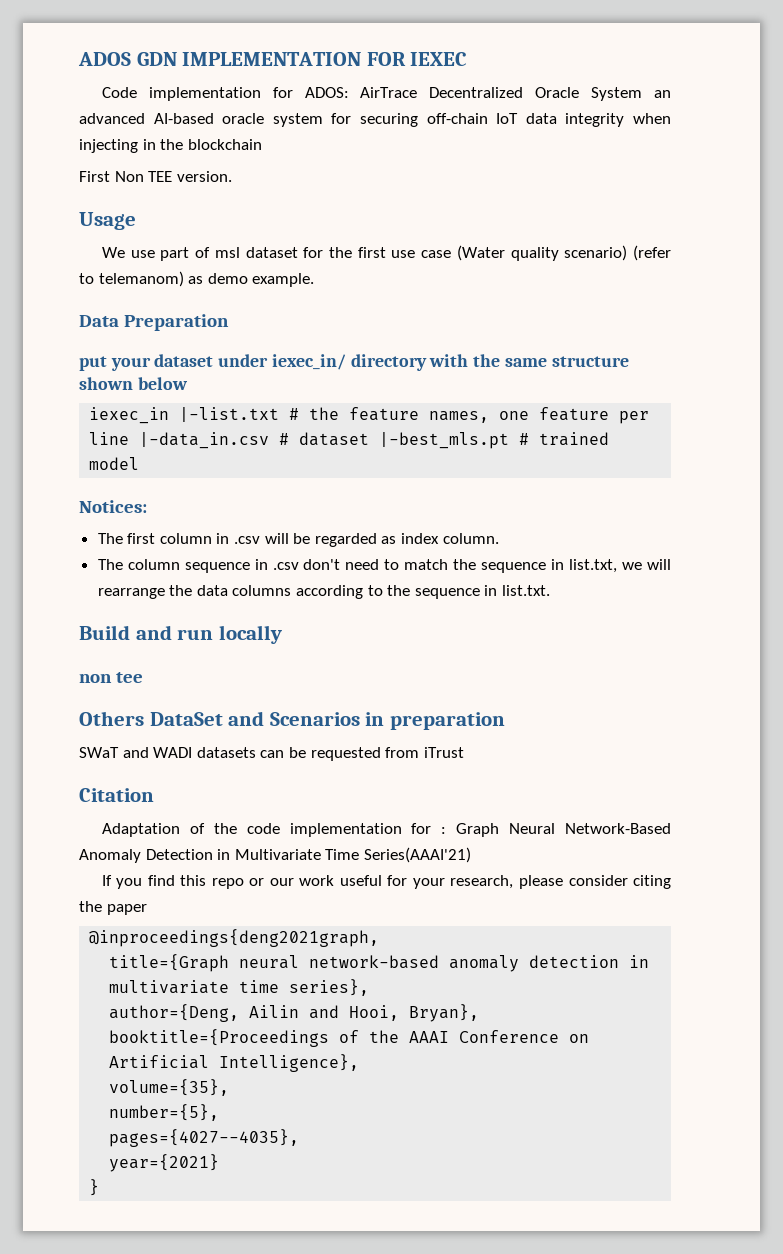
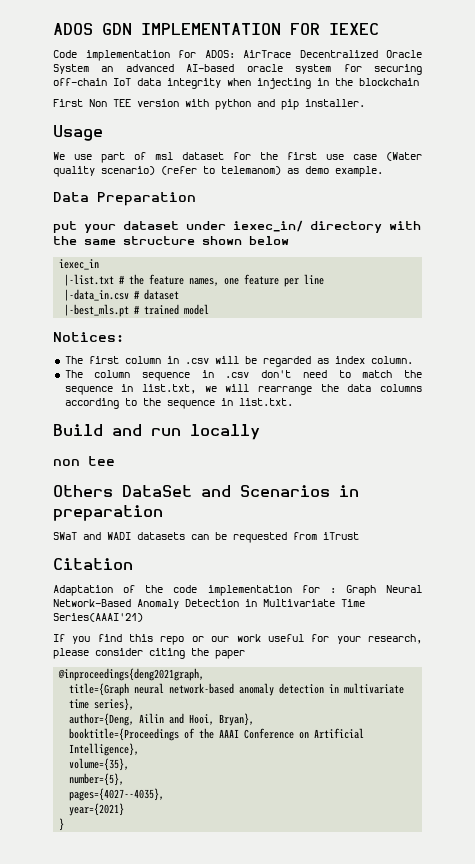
[176,171,232,182] version. -> [137,99,365,110] version with python and pip installer.
(170, 415) none -> (100, 264) //
(130, 438) none -> (325, 279) //
(370, 439) none -> (180, 294) //

